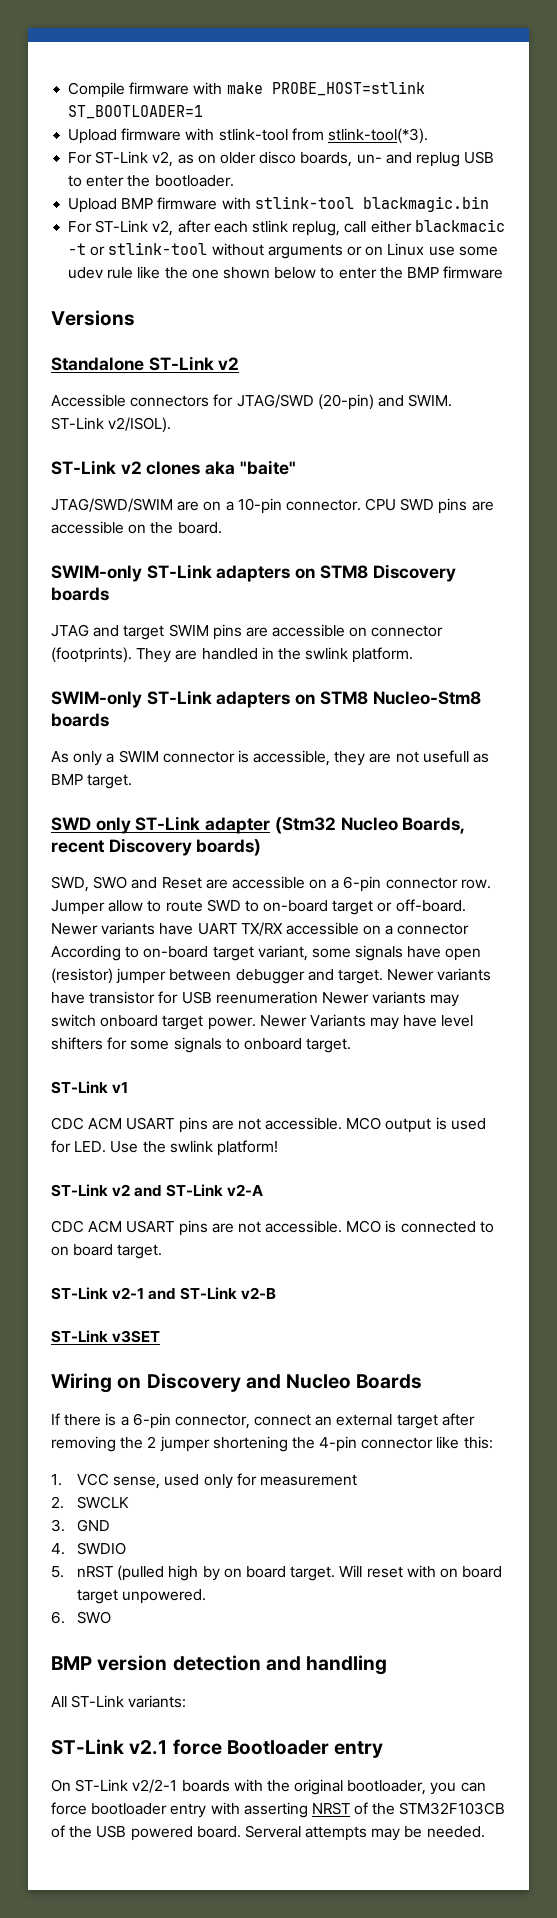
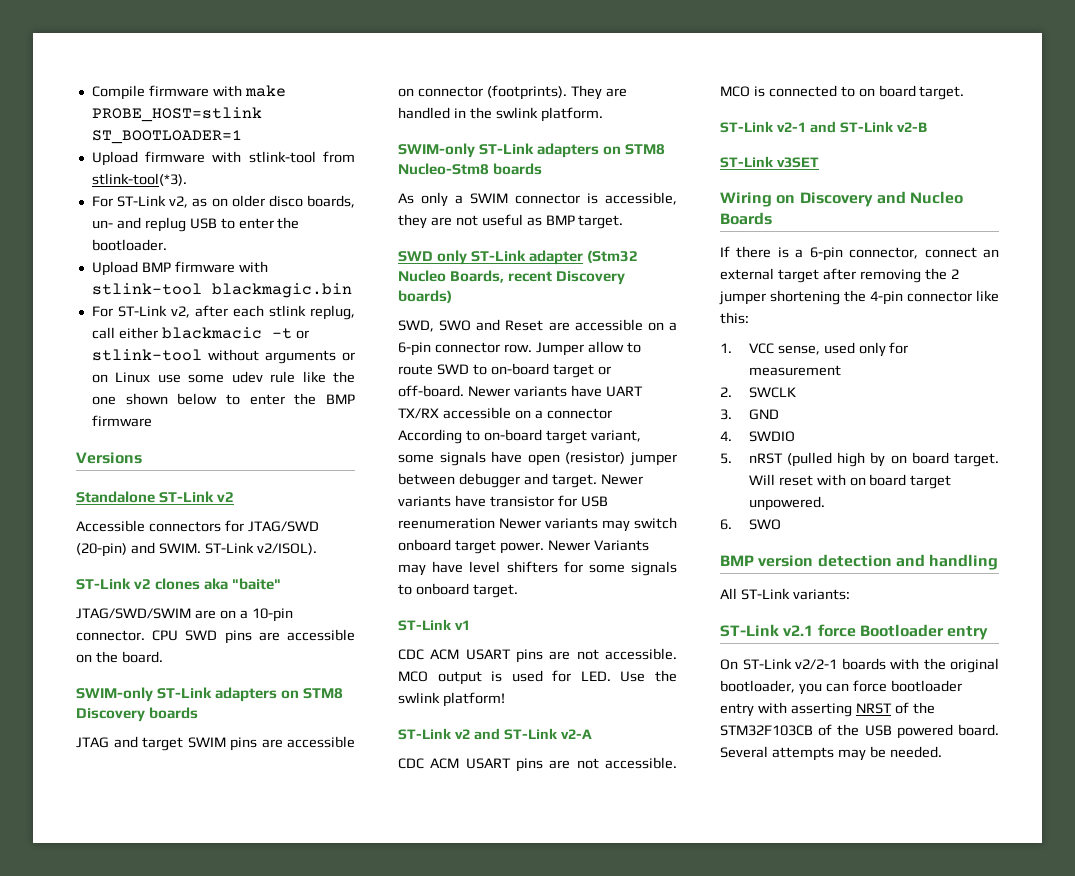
[422,750,469,763] usefull -> [481,214,523,226] useful
[244,1825,301,1838] Serveral -> [720,746,768,758] Several

